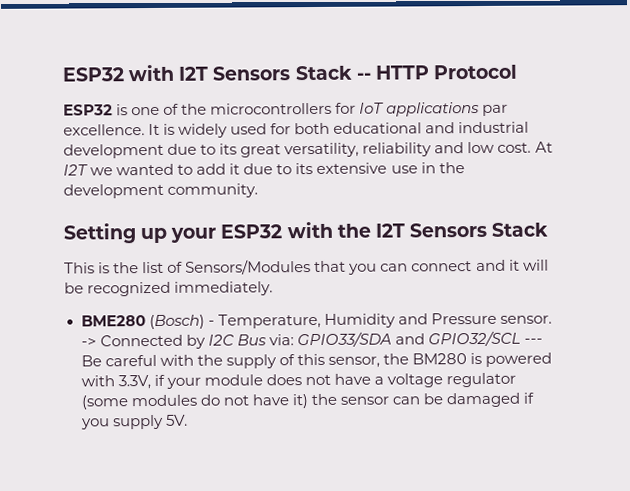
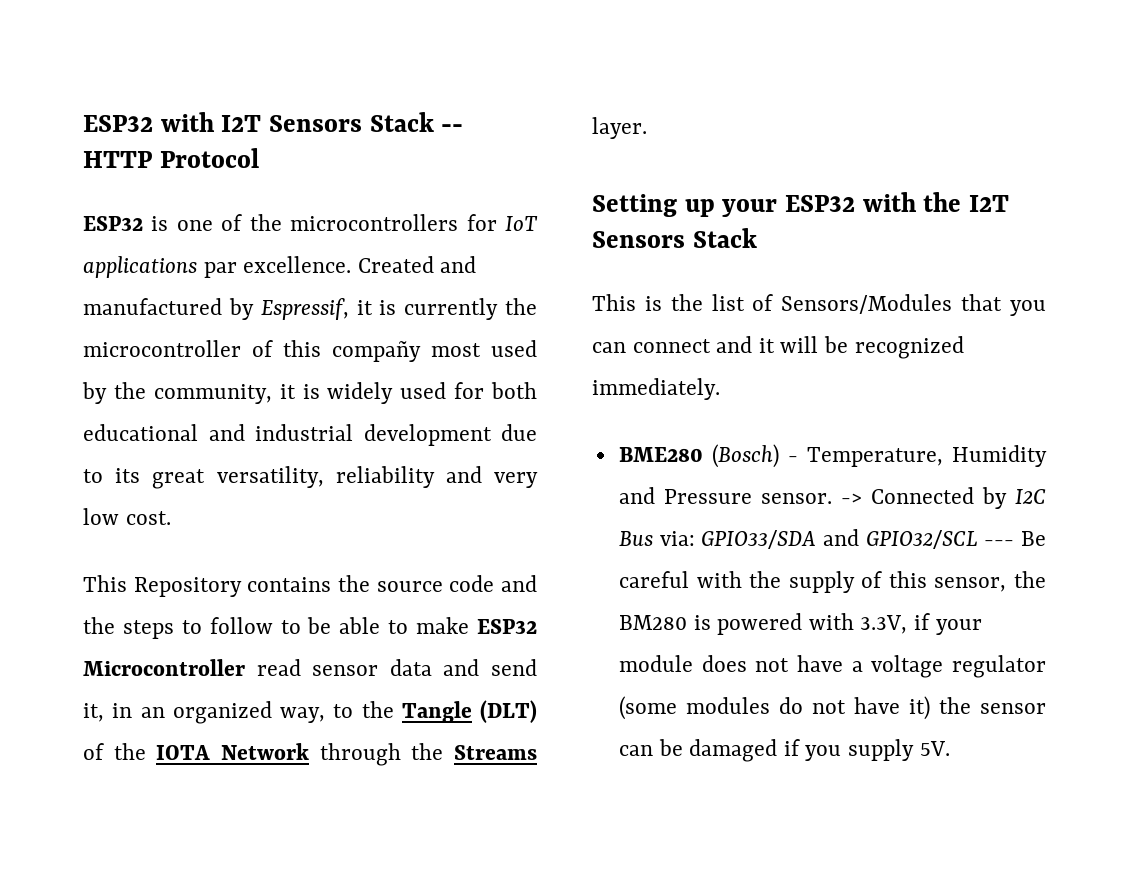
[148,123,161,136] It -> [357,256,477,273] [83,298,537,320] [83,340,537,362] [82,382,296,404] Created and manufactured by Espressif, it is currently the microcontroller of this compañy most used by the community, it
(465, 148) none -> [494,472,538,488] very
[534,141,553,153] [63,162,465,176] [63,183,259,199] At I2T we wanted to add it due to its extensive use in the development community. -> [83,575,537,597] [83,617,537,639] [83,659,537,676] [83,700,537,724] [83,743,537,766] [592,117,647,139] // This Repository contains the source code and the steps to follow to be able to make ESP32 Microcontroller read sensor data and send it, in an organized way, to the Tangle (DLT) of the IOTA Network through the Streams layer.

